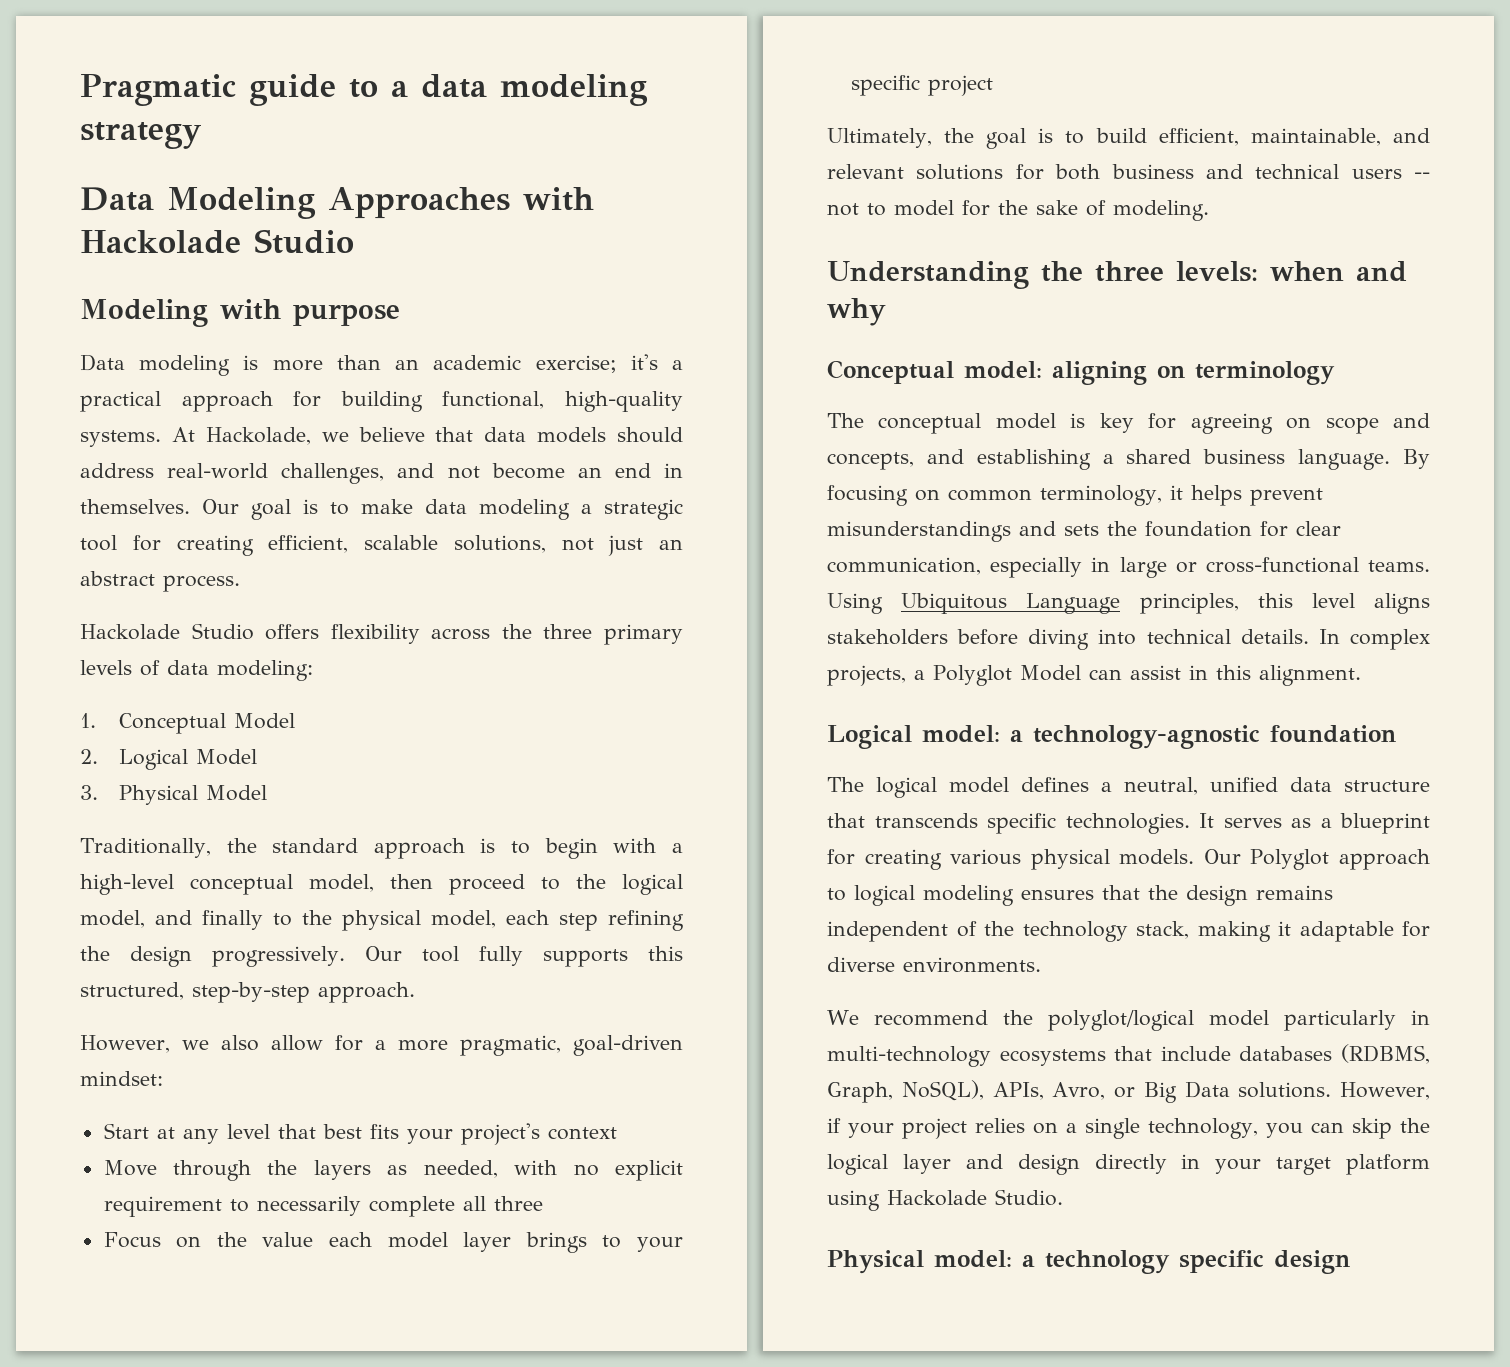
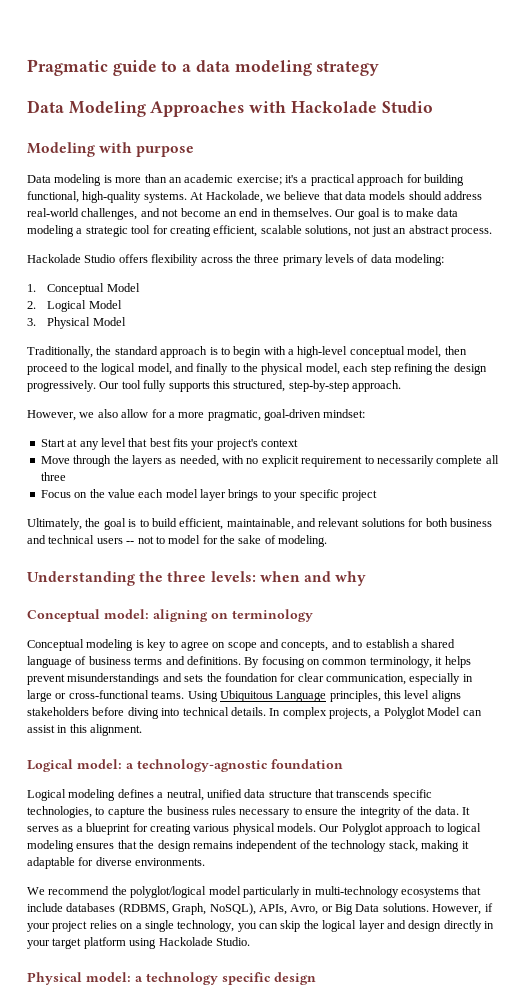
[827,413,1273,434] The conceptual model is key for agreeing -> [27,639,209,651] Conceptual modeling is key to agree
[976,449,1391,470] establishing a shared business language. -> [353,639,456,648] [27,656,241,668] to establish a shared language of business terms and definitions.
[827,777,1009,798] The logical model -> [27,789,116,801] Logical modeling
[1065,813,1190,834] technologies. -> [27,806,459,818] technologies, to capture the business rules necessary to ensure the integrity of the data.

